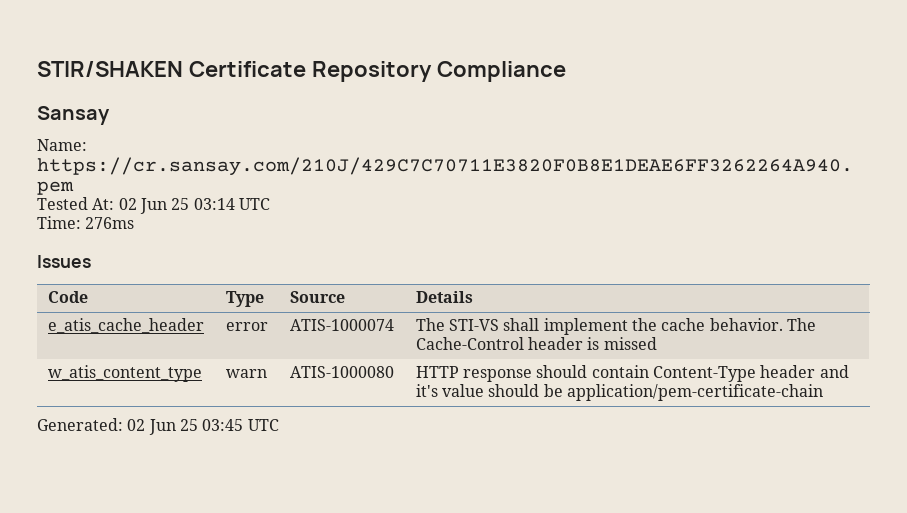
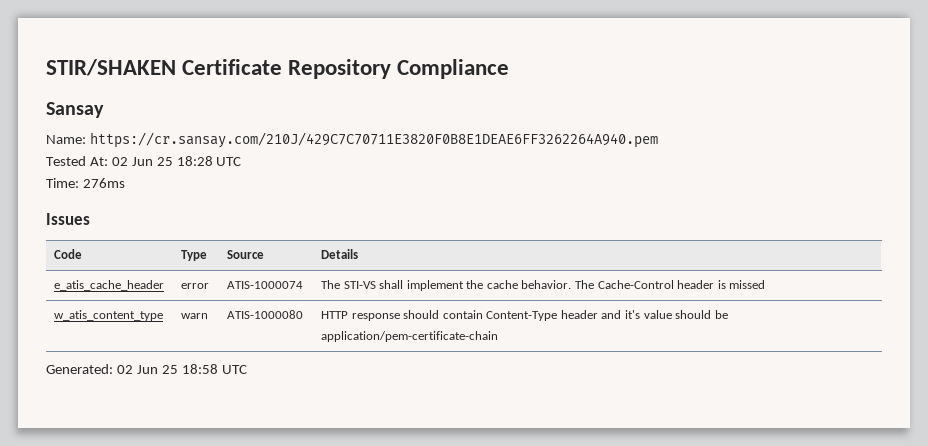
[193,198,235,210] 03:14 -> [176,156,213,166] 18:28
[202,419,244,431] 03:45 -> [181,364,218,374] 18:58

